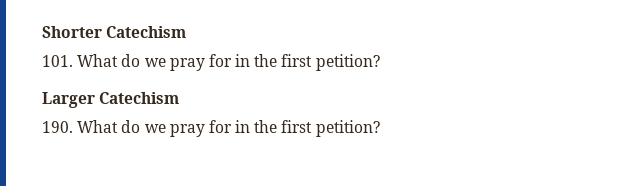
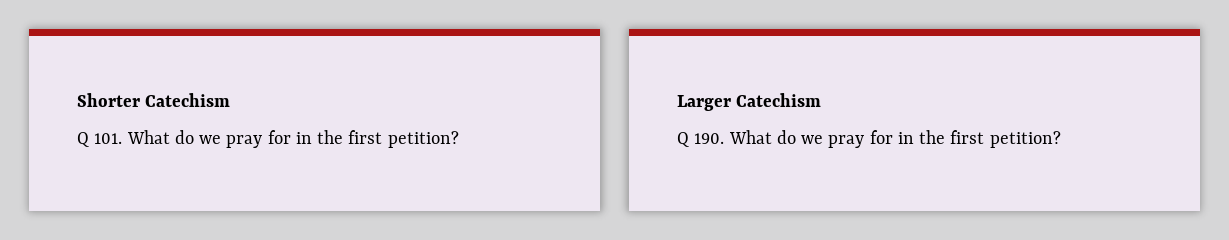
(187, 32) none -> [77,132,89,147] Q
(180, 98) none -> [677,132,689,147] Q

